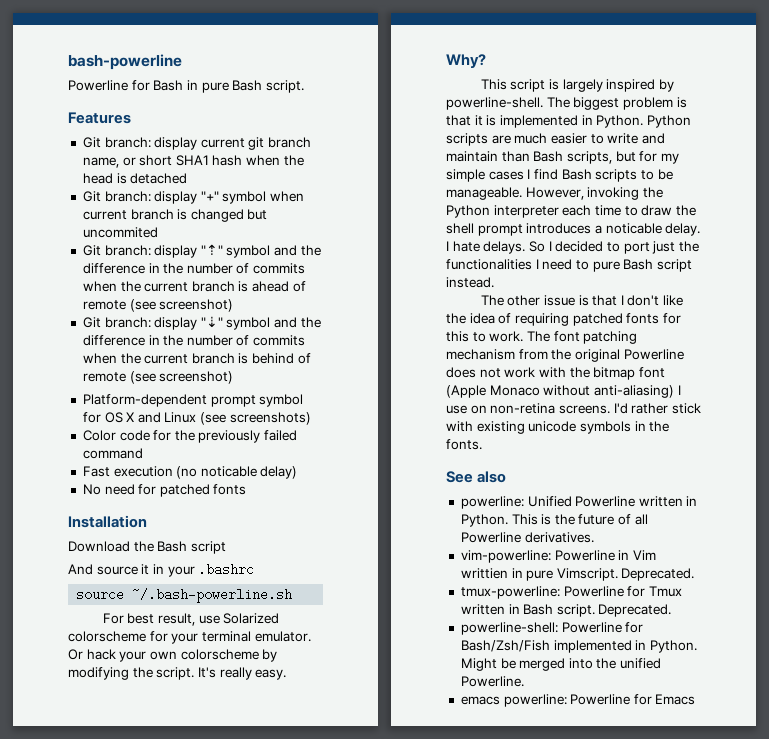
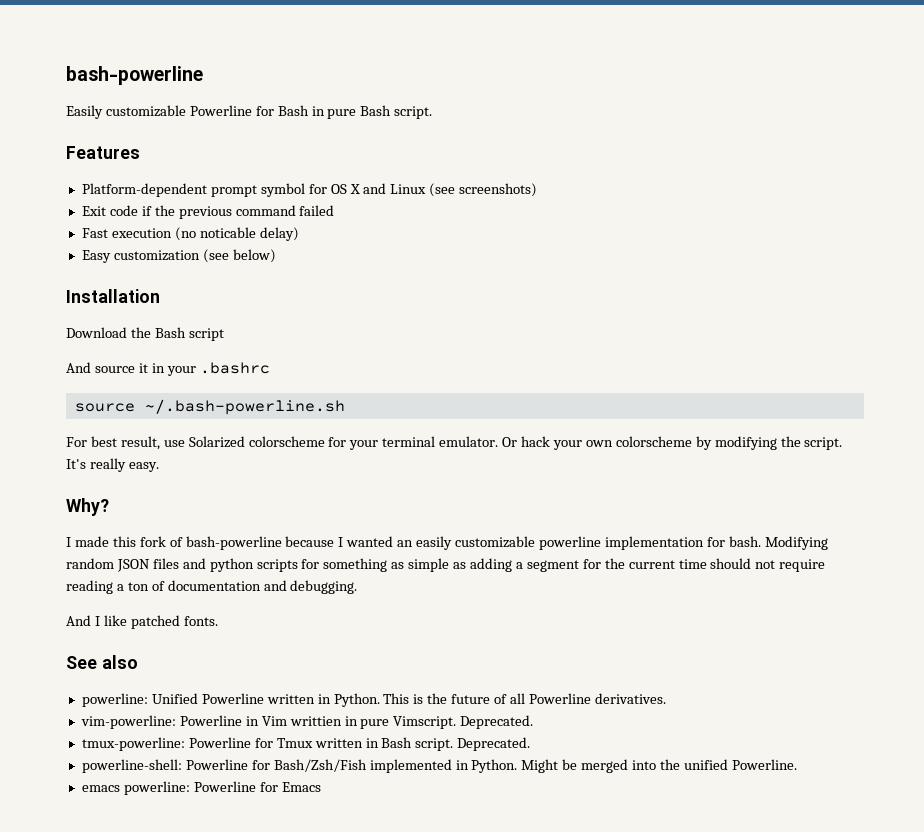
(182, 62) none -> [66,105,186,119] Easily customizable
[82,137,312,150] [82,155,304,168] [82,173,188,184] [82,191,305,204] [82,209,268,222] [82,227,158,238] [82,244,321,258] [82,263,306,274] [82,281,306,292] [82,299,234,312] [82,316,321,330] [82,335,306,346] [82,353,311,364] [82,371,234,384] // Git branch: display current git branch name, or short SHA1 hash when the head is detached // Git branch: display "+" symbol when current branch is changed but uncommited // Git branch: display "⇡" symbol and the difference in the number of commits when the current branch is ahead of remote (see screenshot) // Git branch: display "⇣" symbol and the difference in the number of commits when the current branch is behind of remote (see screenshot) -> (140, 152) none
[82,430,261,443] Color code for the previously -> [81,205,296,219] Exit code if the previous command
[82,448,143,459] command -> (335, 210) none
[82,484,247,497] No need for patched fonts -> [81,249,276,263] Easy customization (see below)
[480,79,674,92] [446,97,687,110] [446,115,691,128] [446,133,665,146] [446,151,679,164] [446,169,673,182] [446,187,663,200] [446,205,696,218] [446,223,701,236] [446,241,699,254] [446,259,692,272] [446,277,494,288] [480,295,684,306] [446,313,681,326] [446,331,638,344] [446,349,684,362] [446,367,665,380] [446,385,681,398] [446,403,701,414] [446,421,670,434] This script is largely inspired by powerline-shell. The biggest problem is that it is implemented in Python. Python scripts are much easier to write and maintain than Bash scripts, but for my simple cases I find Bash scripts to be manageable. However, invoking the Python interpreter each time to draw the shell prompt introduces a noticable delay. I hate delays. So I decided to port just the functionalities I need to pure Bash script instead. // The other issue is that I don't like the idea of requiring patched fonts for this to work. The font patching mechanism from the original Powerline does not work with the bitmap font (Apple Monaco without anti-aliasing) I use on non-retina screens. I'd rather stick with existing unicode symbols in the -> [66,536,828,550] [66,558,826,572] [66,580,358,594] [66,615,180,629] I made this fork of bash-powerline because I wanted an easily customizable powerline implementation for bash. Modifying random JSON files and python scripts for something as simple as adding a segment for the current time should not require reading a ton of documentation and debugging. // And I like patched

